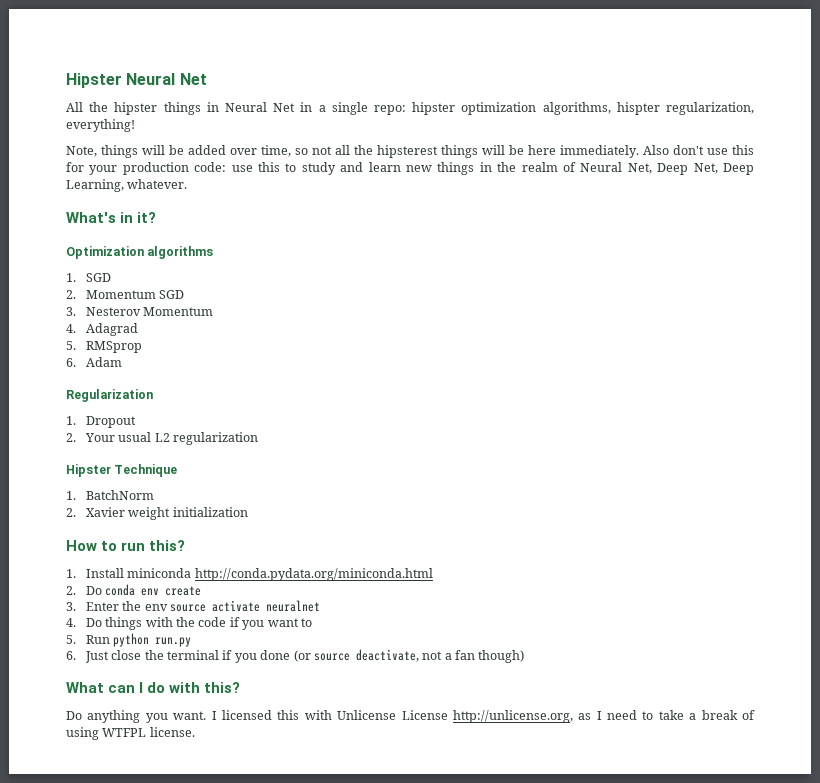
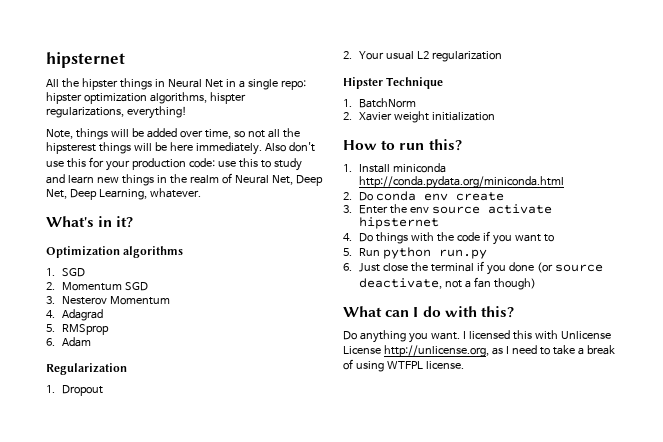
[66,73,207,88] Hipster Neural Net -> [46,52,125,68] hipsternet
[666,102,754,115] regularization, -> [46,107,124,118] regularizations,
[266,600,321,612] neuralnet -> [359,217,440,229] hipsternet

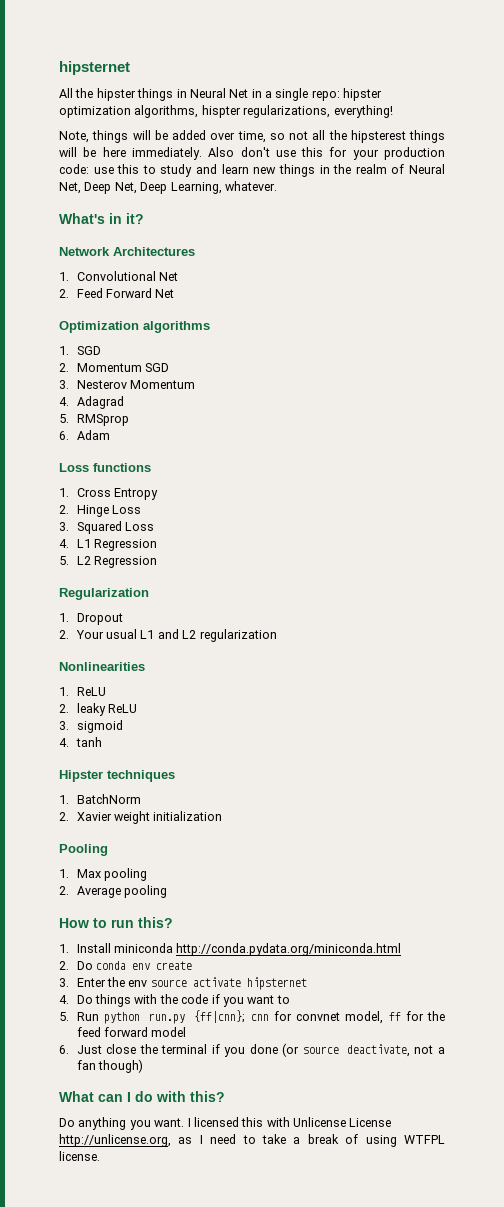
(134, 222) none -> [59,247,195,256] [59,271,179,281] [59,288,175,298] // Network Architectures // 1. Convolutional Net // 2. Feed Forward Net
(92, 342) none -> [59,463,151,472] [59,488,159,500] [59,505,142,517] [59,521,155,534] [59,539,158,551] [59,556,158,568] // Loss functions // 1. Cross Entropy // 2. Hinge Loss // 3. Squared Loss // 4. L1 Regression // 5. L2 Regression
(415, 55) none -> [140,629,179,639] L1 and
(503, 56) none -> [59,662,145,671] [59,687,106,696] [59,703,138,716] [59,720,123,733] [59,737,102,747] // Nonlinearities // 1. ReLU // 2. leaky ReLU // 3. sigmoid // 4. tanh
[386,77,444,89] Technique -> [107,770,175,782] techniques
(496, 116) none -> [59,844,108,856] [59,868,148,881] [59,885,168,898] // Pooling // 1. Max pooling // 2. Average pooling
(488, 254) none -> [194,1010,446,1024] [76,1027,187,1037] {ff|cnn}; cnn for convnet model, ff for the feed forward model

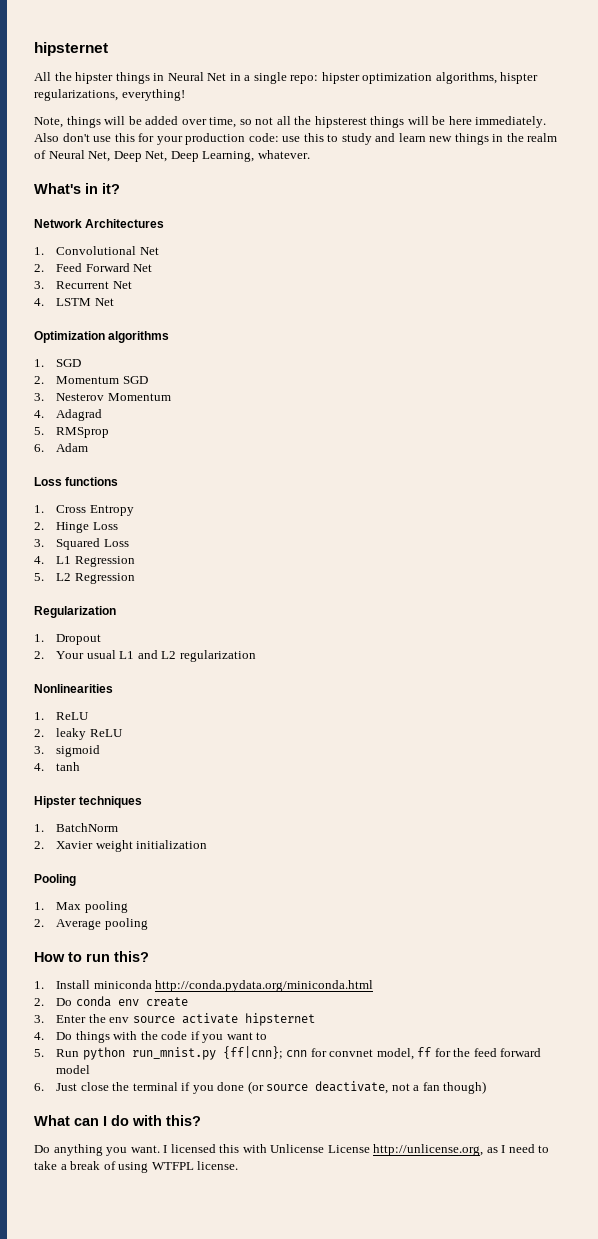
(175, 293) none -> [34,281,132,289] [34,298,114,306] // 3. Recurrent Net // 4. LSTM Net
[149,1013,186,1024] run.py -> [131,1047,216,1060] run_mnist.py

